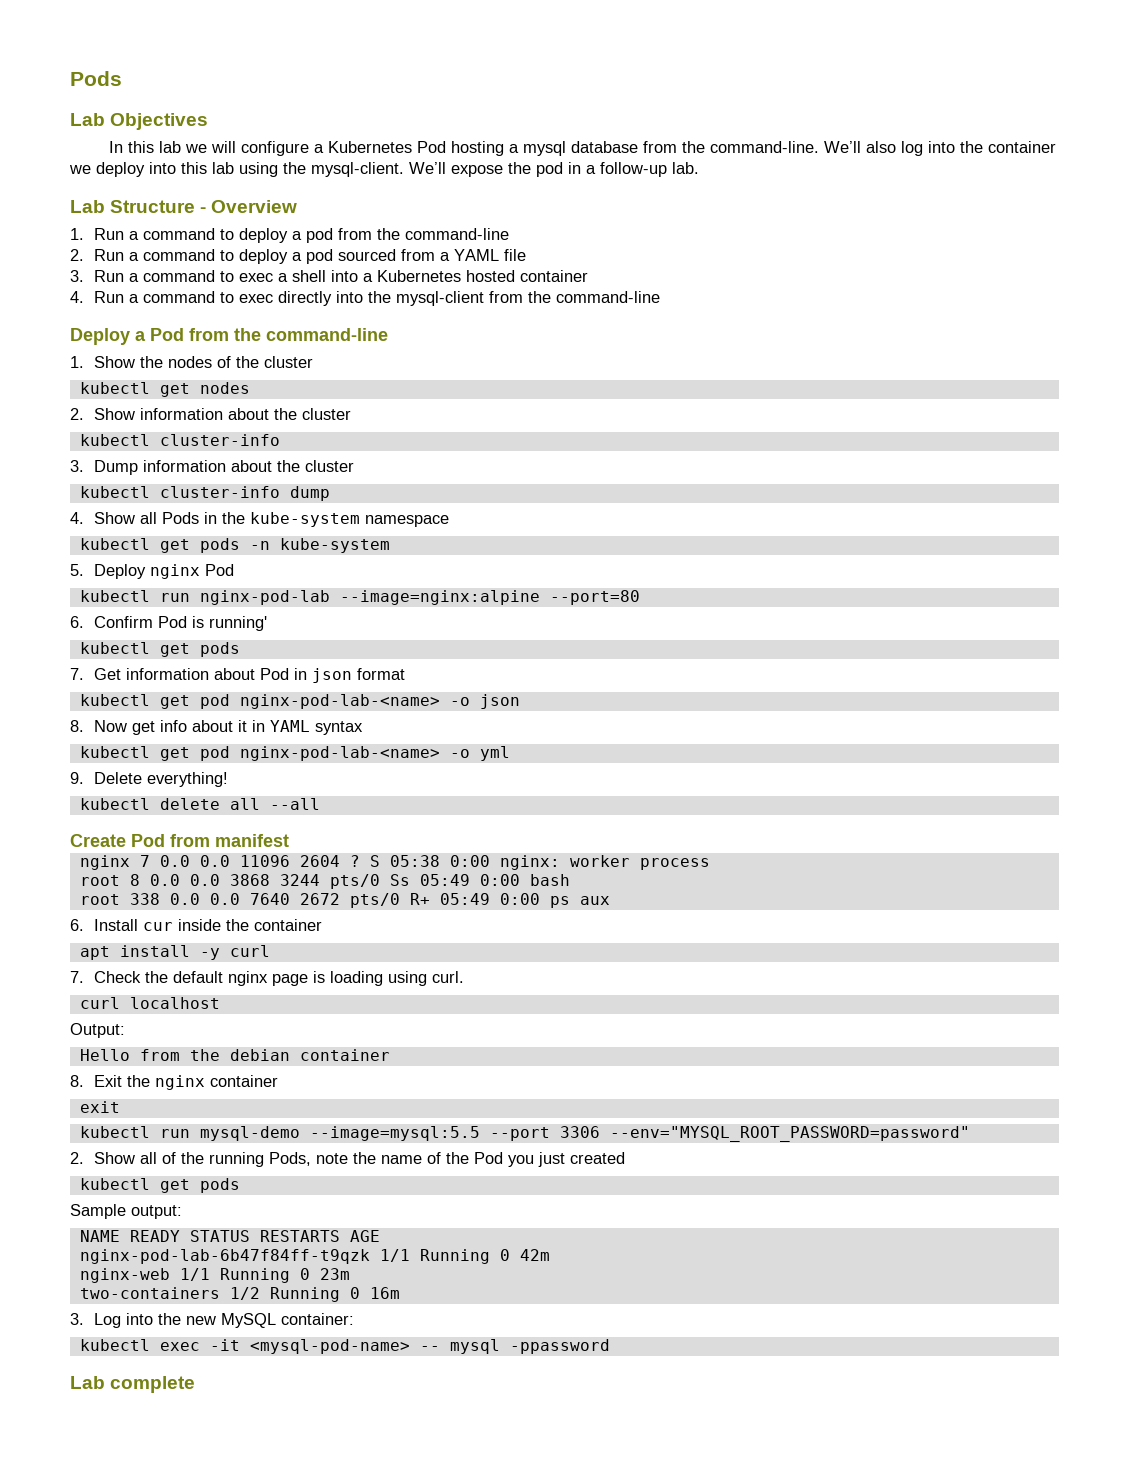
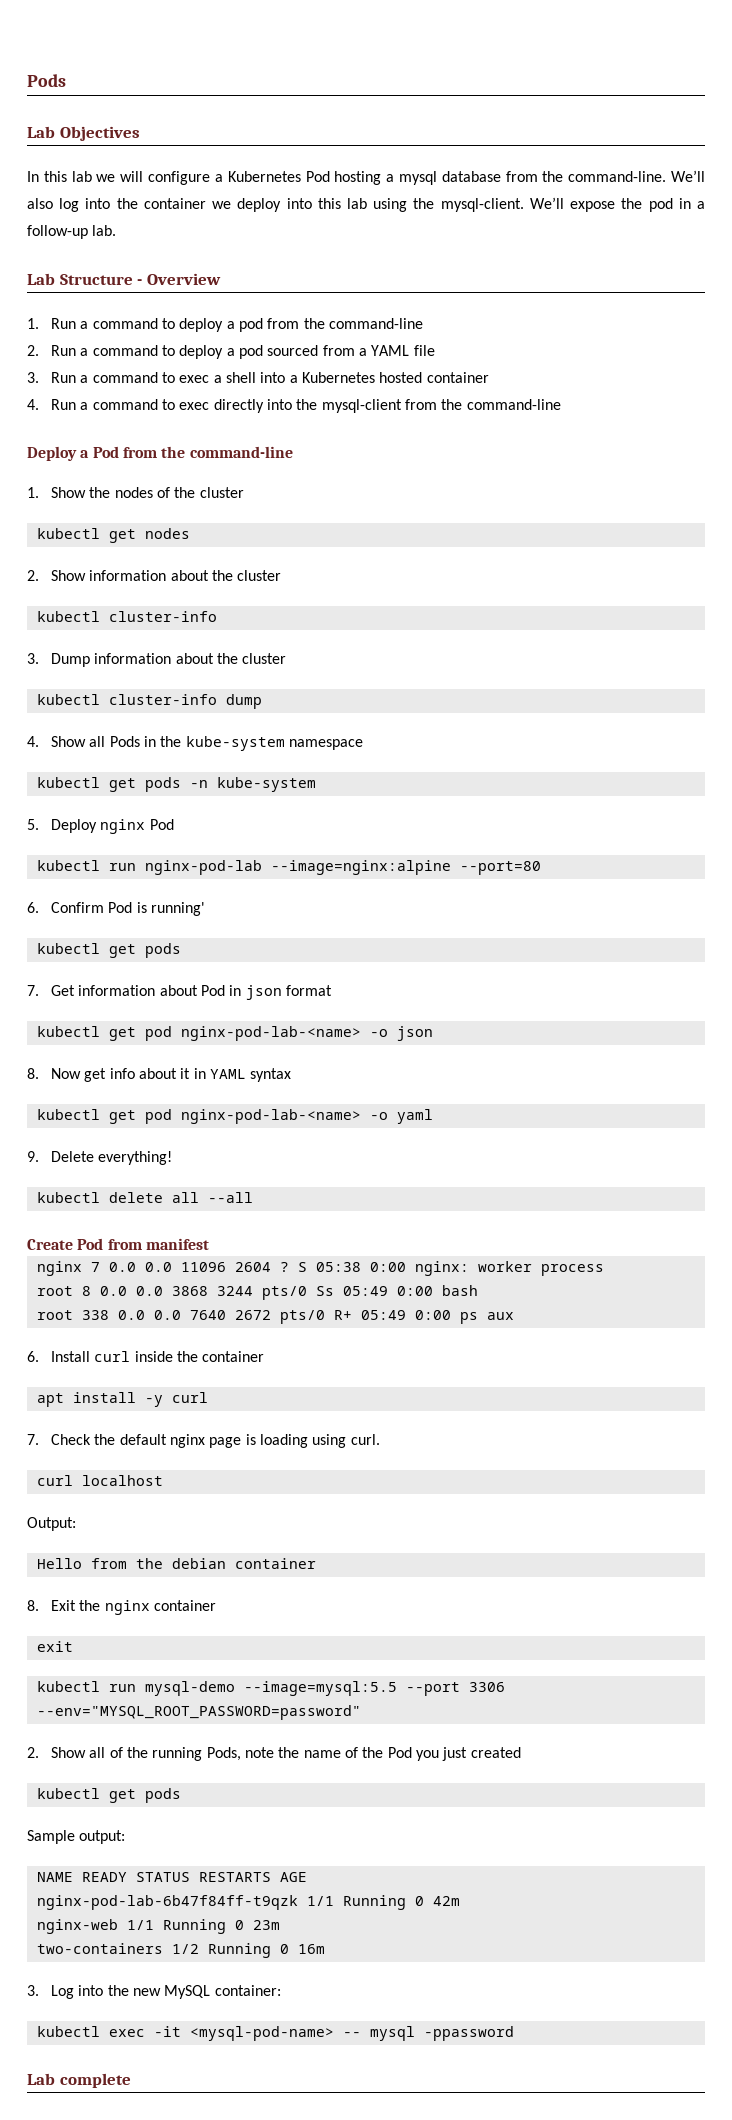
[479,746,510,761] yml -> [396,1109,433,1124] yaml
[142,922,173,931] cur -> [94,1351,131,1362] curl

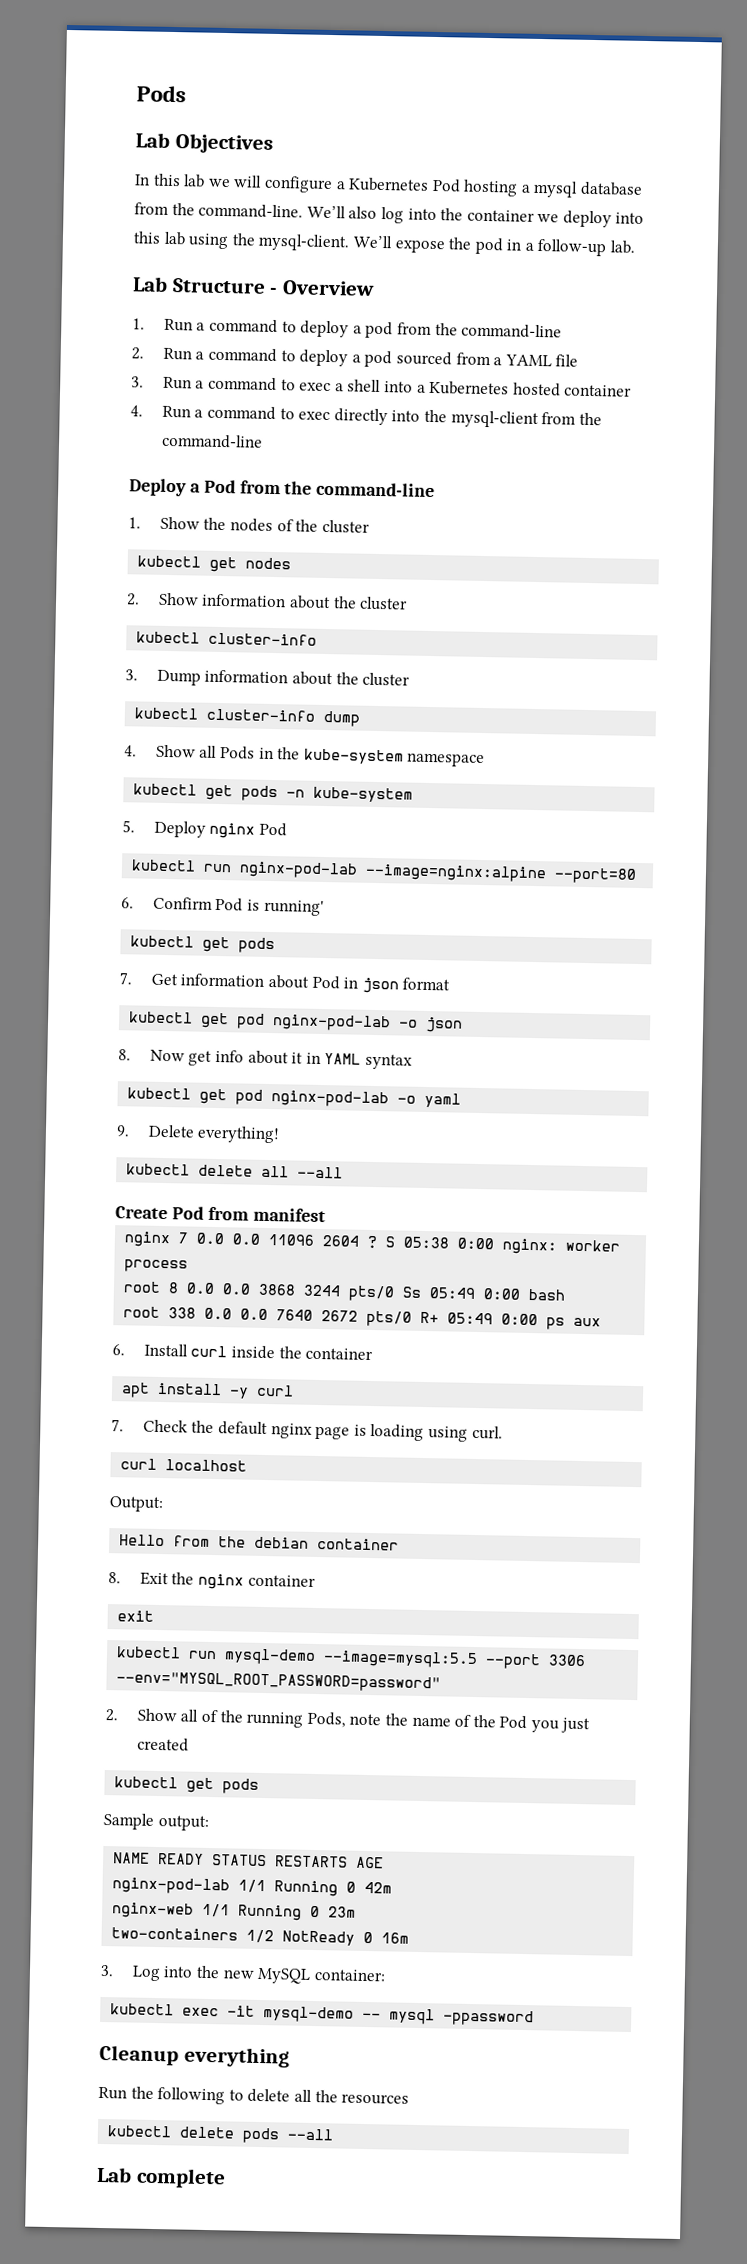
[180,1026,361,1041] nginx-pod-lab-<name> -> [272,1014,392,1032] nginx-pod-lab
[180,1109,361,1124] nginx-pod-lab-<name> -> [271,1090,390,1108] nginx-pod-lab
[36,1895,298,1910] nginx-pod-lab-6b47f84ff-t9qzk -> [112,1877,231,1895] nginx-pod-lab
[207,1943,271,1958] Running -> [282,1930,356,1946] NotReady
[189,2026,334,2041] <mysql-pod-name> -> [263,2006,355,2023] mysql-demo
(514, 2033) none -> [99,2044,290,2068] [98,2086,410,2105] [107,2125,335,2144] // Cleanup everything // Run the following to delete all the resources // kubectl delete pods --all

